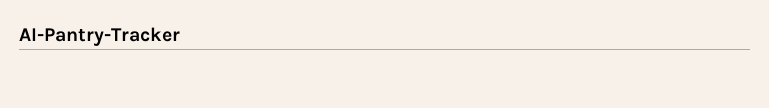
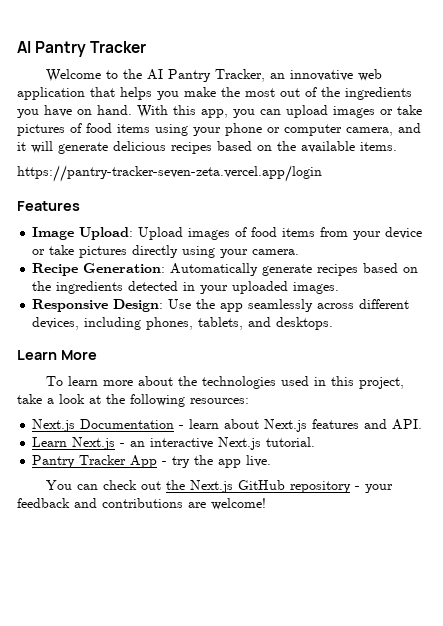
[19,27,180,46] AI-Pantry-Tracker -> [17,41,147,57] [45,69,382,82] [17,87,412,100] [17,105,422,118] [17,123,421,136] [17,141,397,154] [17,165,322,182] [17,201,80,211] [32,227,423,240] [32,245,300,258] [32,263,419,276] [32,281,340,294] [32,299,410,312] [32,317,334,330] [17,350,97,360] [45,376,404,389] [17,394,249,407] [32,419,423,432] [32,437,316,450] [32,455,272,468] [45,480,393,493] [17,498,266,510] AI Pantry Tracker // Welcome to the AI Pantry Tracker, an innovative web application that helps you make the most out of the ingredients you have on hand. With this app, you can upload images or take pictures of food items using your phone or computer camera, and it will generate delicious recipes based on the available items. // https://pantry-tracker-seven-zeta.vercel.app/login // Features // Image Upload: Upload images of food items from your device or take pictures directly using your camera. // Recipe Generation: Automatically generate recipes based on the ingredients detected in your uploaded images. // Responsive Design: Use the app seamlessly across different devices, including phones, tablets, and desktops. // Learn More // To learn more about the technologies used in this project, take a look at the following resources: // Next.js Documentation - learn about Next.js features and API. // Learn Next.js - an interactive Next.js tutorial. // Pantry Tracker App - try the app live. // You can check out the Next.js GitHub repository - your feedback and contributions are welcome!

